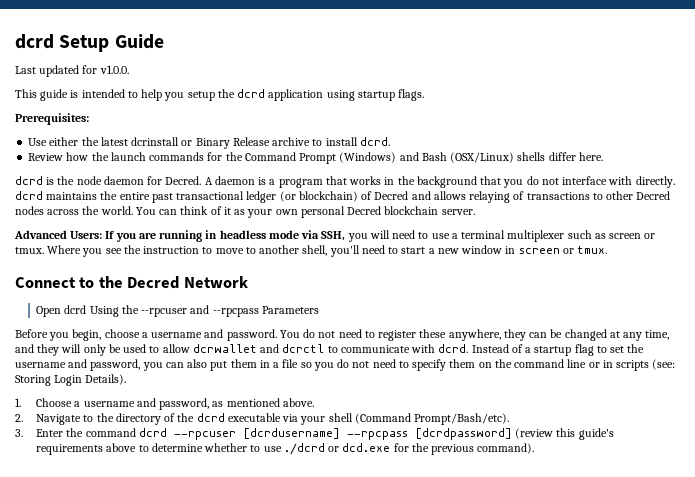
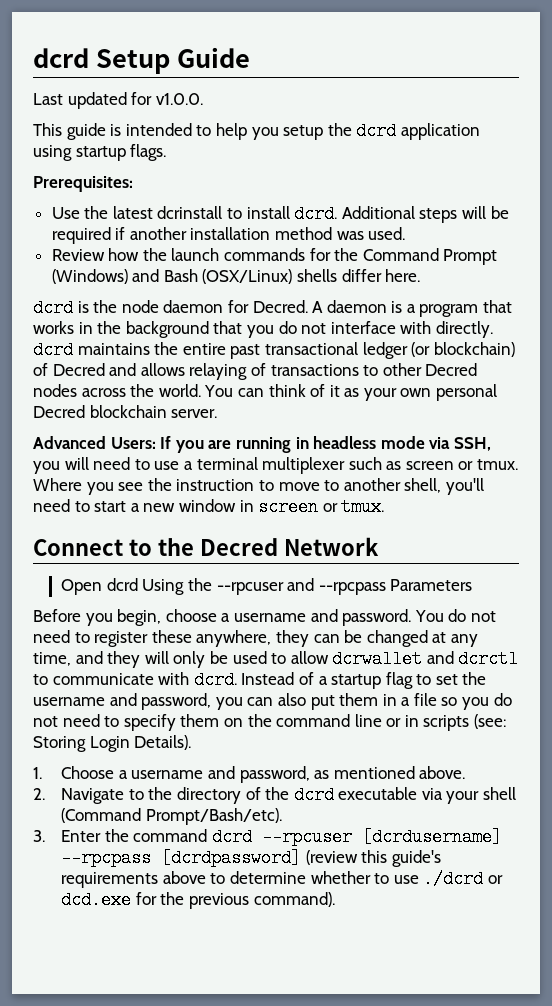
[49,137,79,146] either -> (80, 213) none
[181,137,311,149] or Binary Release archive -> (223, 212) none
(390, 141) none -> [341,206,509,223] [51,227,406,244] Additional steps will be required if another installation method was used.

